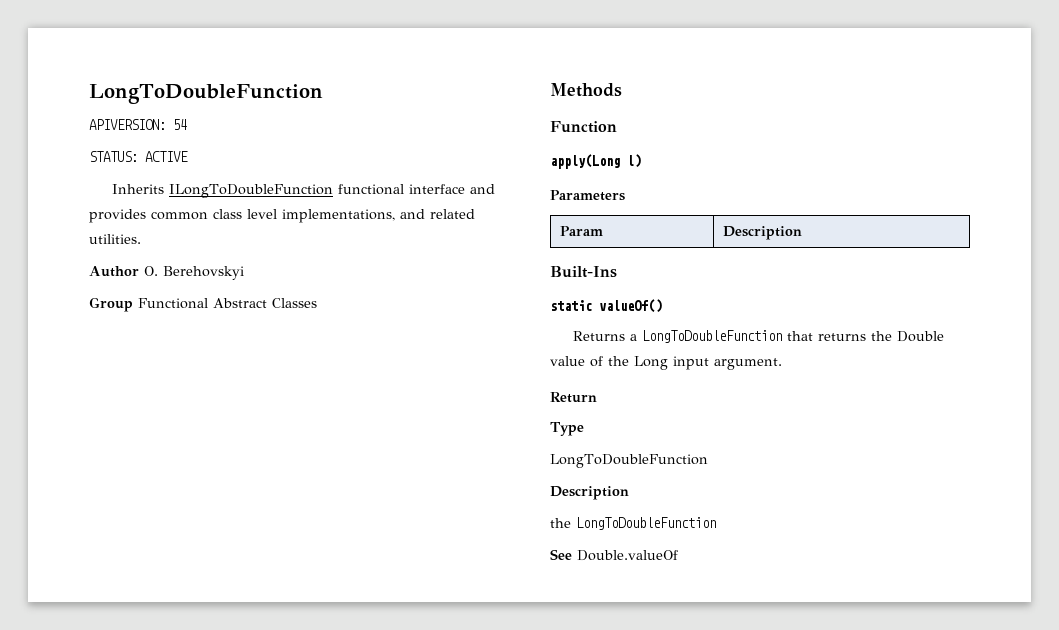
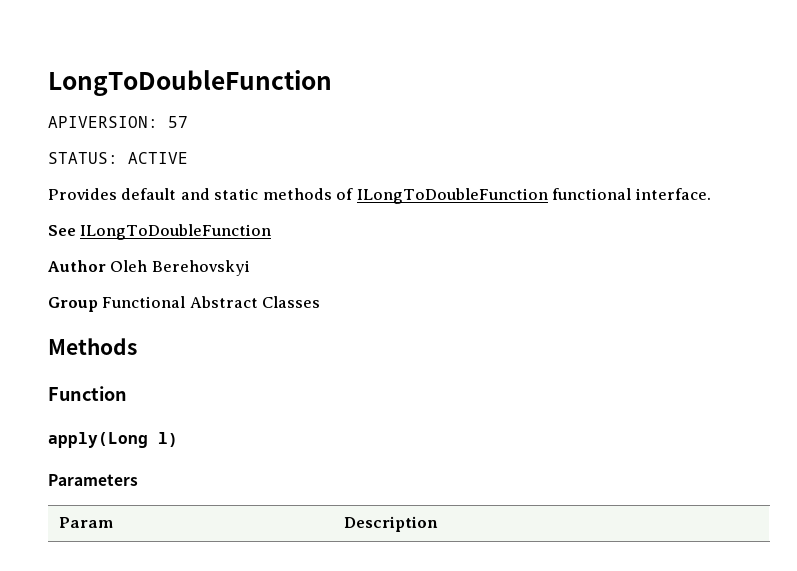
[173,119,187,130] 54 -> [168,116,188,128] 57
[111,184,495,198] [89,209,475,223] [89,234,141,244] Inherits ILongToDoubleFunction functional interface and provides common class level implementations, and related utilities. -> [48,188,711,204] [48,224,272,240] Provides default and static methods of ILongToDoubleFunction functional interface. // See ILongToDoubleFunction
[144,266,158,276] O. -> [110,260,148,272] Oleh
[550,266,617,278] [550,299,662,313] [572,330,944,343] [550,356,782,370] [550,392,597,403] [550,422,584,436] [550,454,708,468] [550,486,629,500] [550,517,716,530] [550,549,678,561] // Built-Ins // static valueOf() // Returns a LongToDoubleFunction that returns the Double value of the Long input argument. // Return // Type // LongToDoubleFunction // Description // the LongToDoubleFunction // See Double.valueOf -> (438, 524) none

